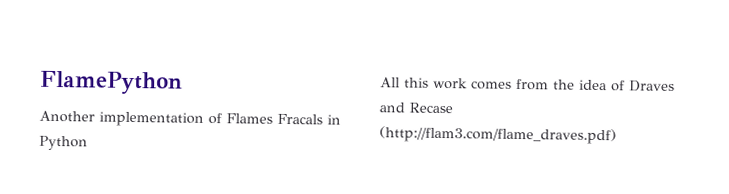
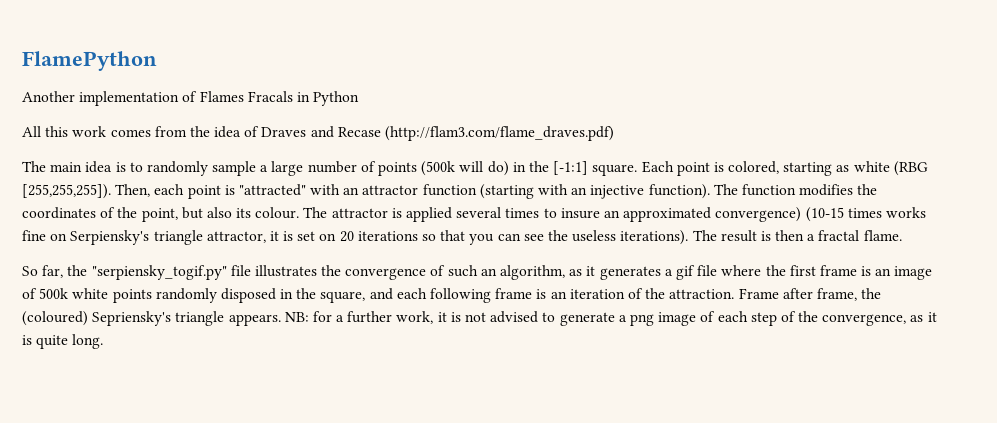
(617, 135) none -> [22,161,928,176] [22,184,878,199] [22,207,926,222] [22,230,902,245] [22,265,933,280] [22,288,882,303] [22,311,937,326] [22,334,104,349] // The main idea is to randomly sample a large number of points (500k will do) in the [-1:1] square. Each point is colored, starting as white (RBG [255,255,255]). Then, each point is "attracted" with an attractor function (starting with an injective function). The function modifies the coordinates of the point, but also its colour. The attractor is applied several times to insure an approximated convergence) (10-15 times works fine on Serpiensky's triangle attractor, it is set on 20 iterations so that you can see the useless iterations). The result is then a fractal flame. // So far, the "serpiensky_togif.py" file illustrates the convergence of such an algorithm, as it generates a gif file where the first frame is an image of 500k white points randomly disposed in the square, and each following frame is an iteration of the attraction. Frame after frame, the (coloured) Sepriensky's triangle appears. NB: for a further work, it is not advised to generate a png image of each step of the convergence, as it is quite long.

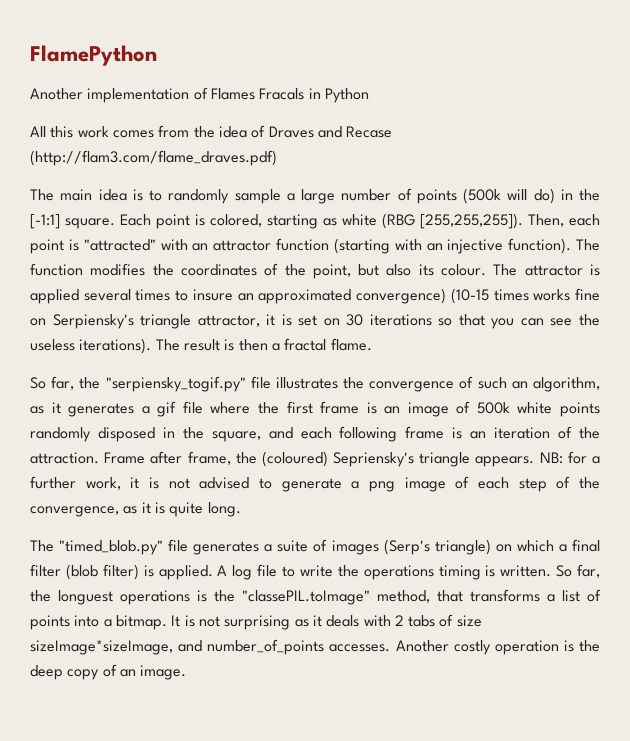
[339,231,354,242] 20 -> [346,314,364,326] 30
(104, 341) none -> [30,539,601,555] [30,564,600,580] [30,589,601,605] [30,614,482,630] [30,639,600,655] [30,664,187,680] // The "timed_blob.py" file generates a suite of images (Serp's triangle) on which a final filter (blob filter) is applied. A log file to write the operations timing is written. So far, the longuest operations is the "classePIL.toImage" method, that transforms a list of points into a bitmap. It is not surprising as it deals with 2 tabs of size sizeImage*sizeImage, and number_of_points accesses. Another costly operation is the deep copy of an image.

